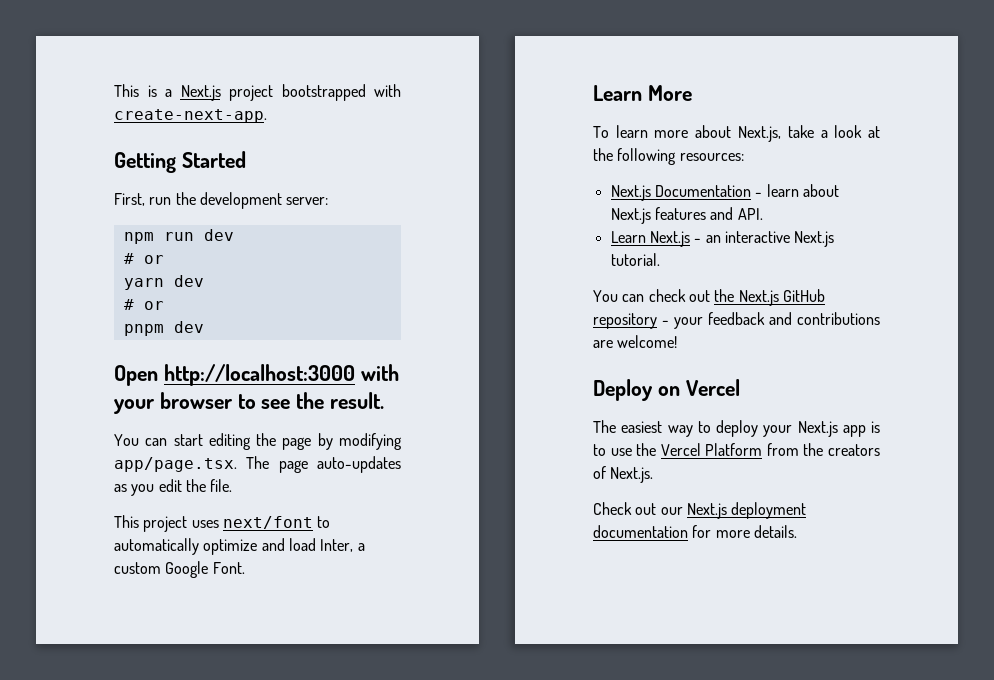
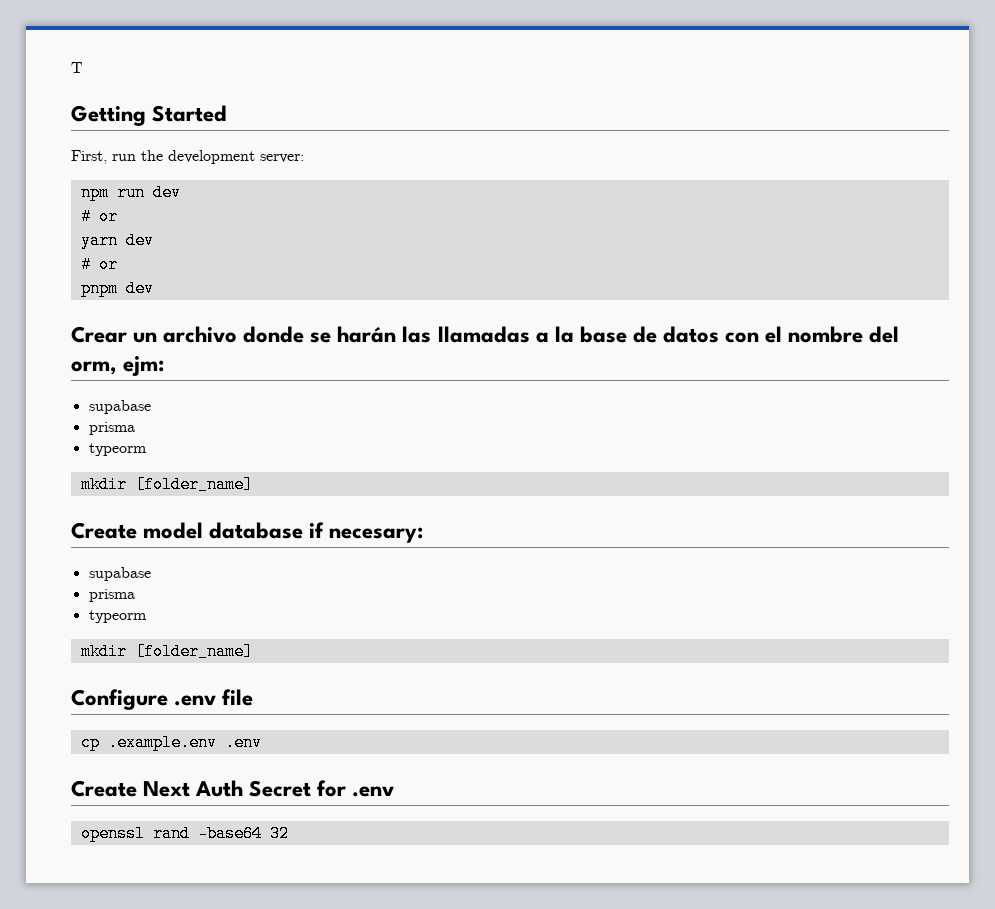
[114,84,401,101] [114,109,267,123] This is a Next.js project bootstrapped with create-next-app. -> [71,62,83,73] T
[114,364,399,386] [114,392,385,414] [114,433,402,450] [114,456,401,473] [114,479,233,496] [114,515,331,532] [114,538,365,555] [114,561,245,578] [593,85,692,101] [593,125,880,142] [593,148,744,165] [610,184,839,201] [610,207,763,224] [610,231,835,247] [610,253,660,266] [593,289,825,306] [593,312,880,329] [593,335,678,348] [593,379,740,401] [593,420,880,437] [593,443,880,456] [593,466,654,483] [593,502,807,519] [593,525,797,538] Open http://localhost:3000 with your browser to see the result. // You can start editing the page by modifying app/page.tsx. The page auto-updates as you edit the file. // This project uses next/font to automatically optimize and load Inter, a custom Google Font. // Learn More // To learn more about Next.js, take a look at the following resources: // Next.js Documentation - learn about Next.js features and API. // Learn Next.js - an interactive Next.js tutorial. // You can check out the Next.js GitHub repository - your feedback and contributions are welcome! // Deploy on Vercel // The easiest way to deploy your Next.js app is to use the Vercel Platform from the creators of Next.js. // Check out our Next.js deployment documentation for more details. -> [71,326,900,343] [71,356,165,376] [88,400,151,414] [88,422,135,435] [88,443,147,456] [80,476,253,493] [71,522,424,543] [88,567,151,581] [88,589,135,602] [88,610,147,623] [80,643,253,660] [71,689,254,710] [80,734,262,751] [71,780,395,797] [80,825,289,842] Crear un archivo donde se harán las llamadas a la base de datos con el nombre del orm, ejm: // supabase // prisma // typeorm // mkdir [folder_name] // Create model database if necesary: // supabase // prisma // typeorm // mkdir [folder_name] // Configure .env file // cp .example.env .env // Create Next Auth Secret for .env // openssl rand -base64 32

